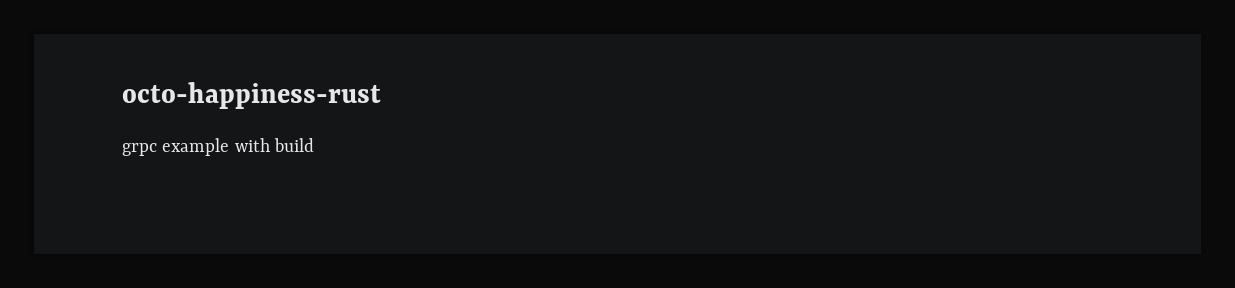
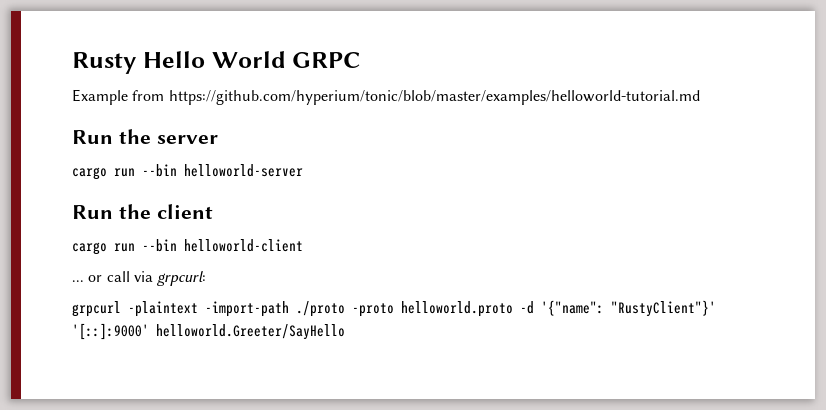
[122,82,381,109] [122,138,315,156] octo-happiness-rust // grpc example with build -> [72,51,362,74] [72,89,700,105] [72,129,218,144] [72,164,303,180] [72,204,213,219] [72,239,303,255] [72,271,207,286] [72,300,716,317] [72,323,345,340] Rusty Hello World GRPC // Example from https://github.com/hyperium/tonic/blob/master/examples/helloworld-tutorial.md // Run the server // cargo run --bin helloworld-server // Run the client // cargo run --bin helloworld-client // ... or call via grpcurl: // grpcurl -plaintext -import-path ./proto -proto helloworld.proto -d '{"name": "RustyClient"}' '[::]:9000' helloworld.Greeter/SayHello

